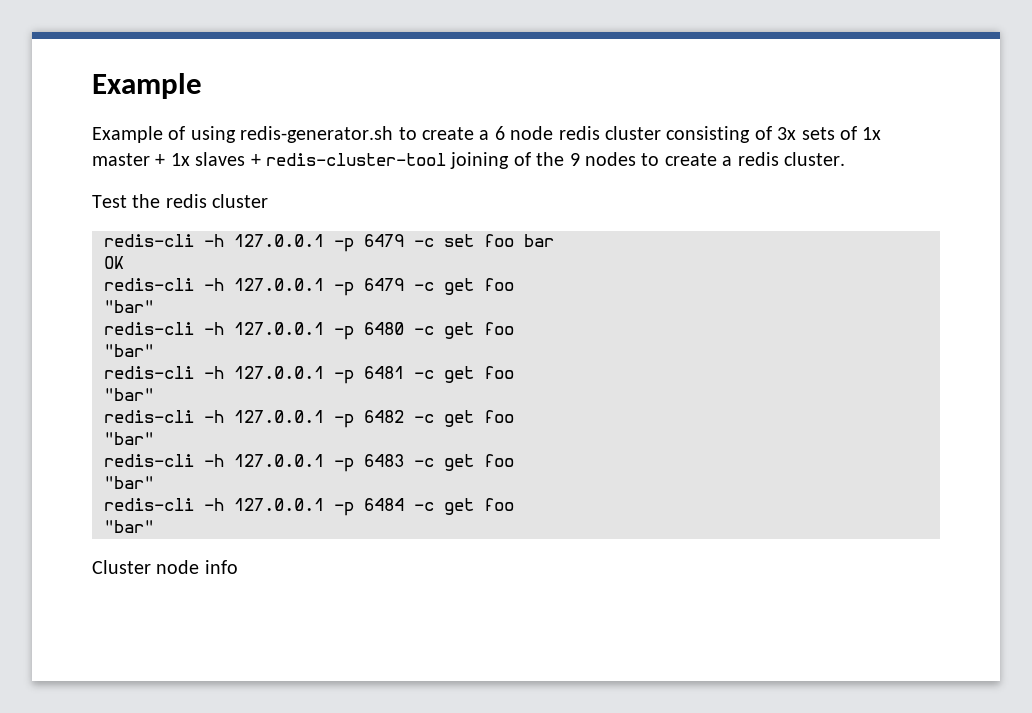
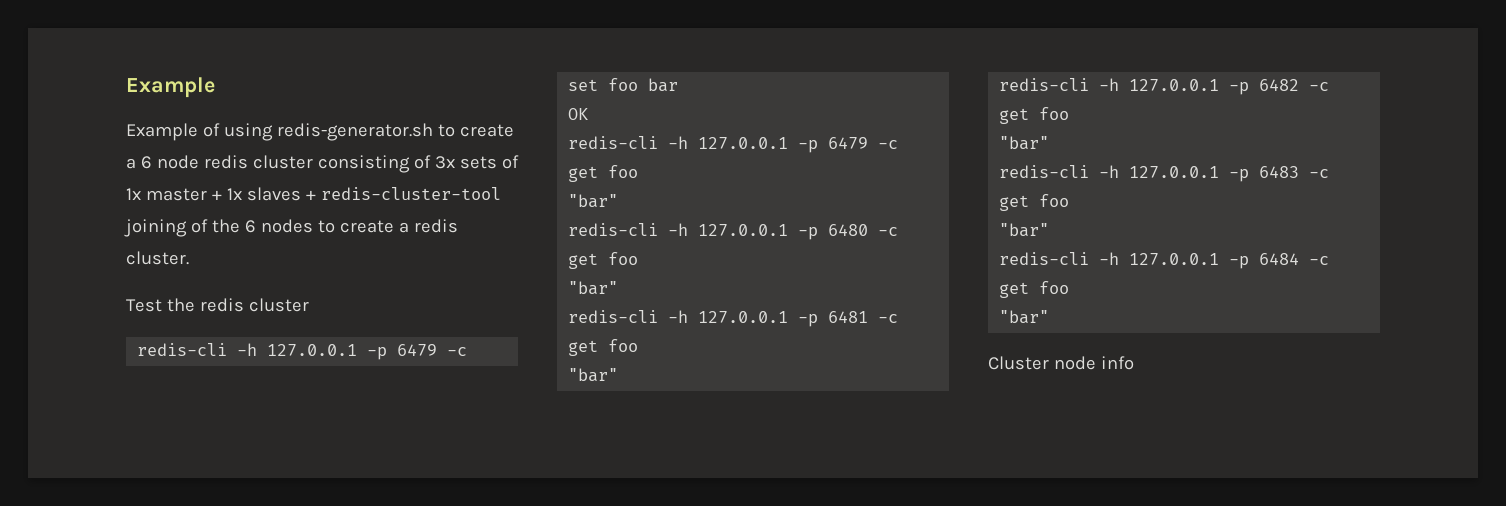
[569,153,580,166] 9 -> [244,220,256,233] 6

